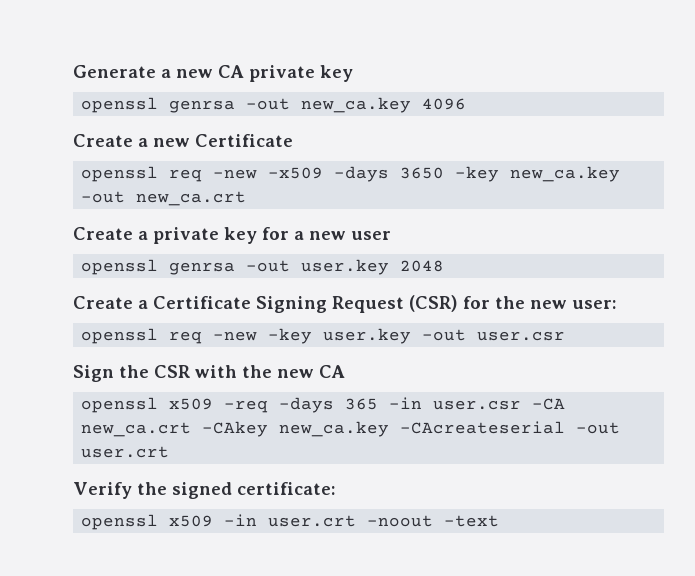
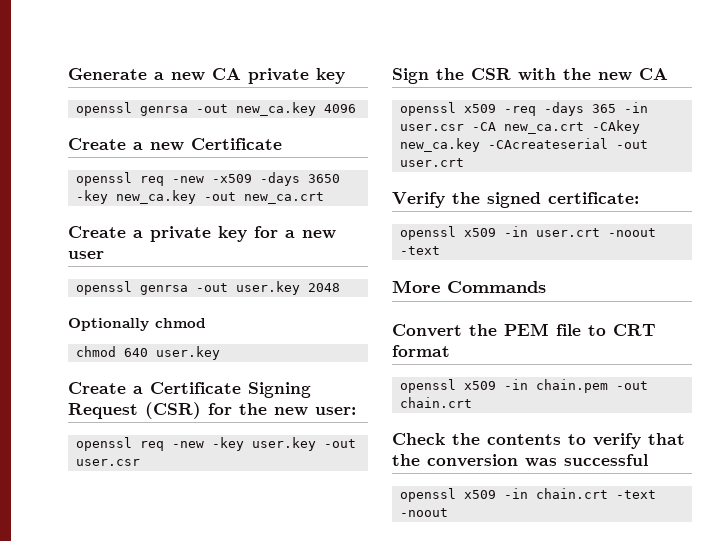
(445, 266) none -> [68,318,206,331] [76,346,221,360] // Optionally chmod // chmod 640 user.key
(500, 521) none -> [392,280,546,293] [392,323,656,337] [392,345,450,357] [400,379,649,393] [400,397,473,408] [392,433,685,449] [392,454,648,467] [400,488,657,502] [400,508,449,517] // More Commands // Convert the PEM file to CRT format // openssl x509 -in chain.pem -out chain.crt // Check the contents to verify that the conversion was successful // openssl x509 -in chain.crt -text -noout

